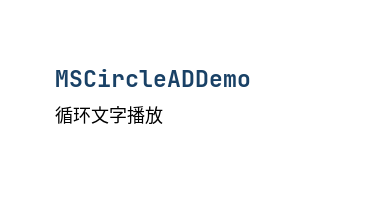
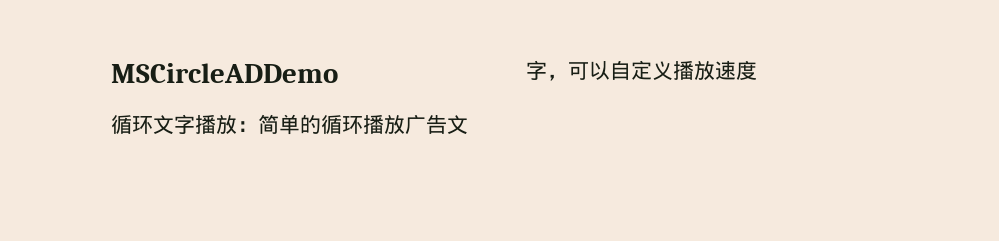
(163, 115) none -> [237,114,468,135] [526,60,757,81] ：简单的循环播放广告文字，可以自定义播放速度

